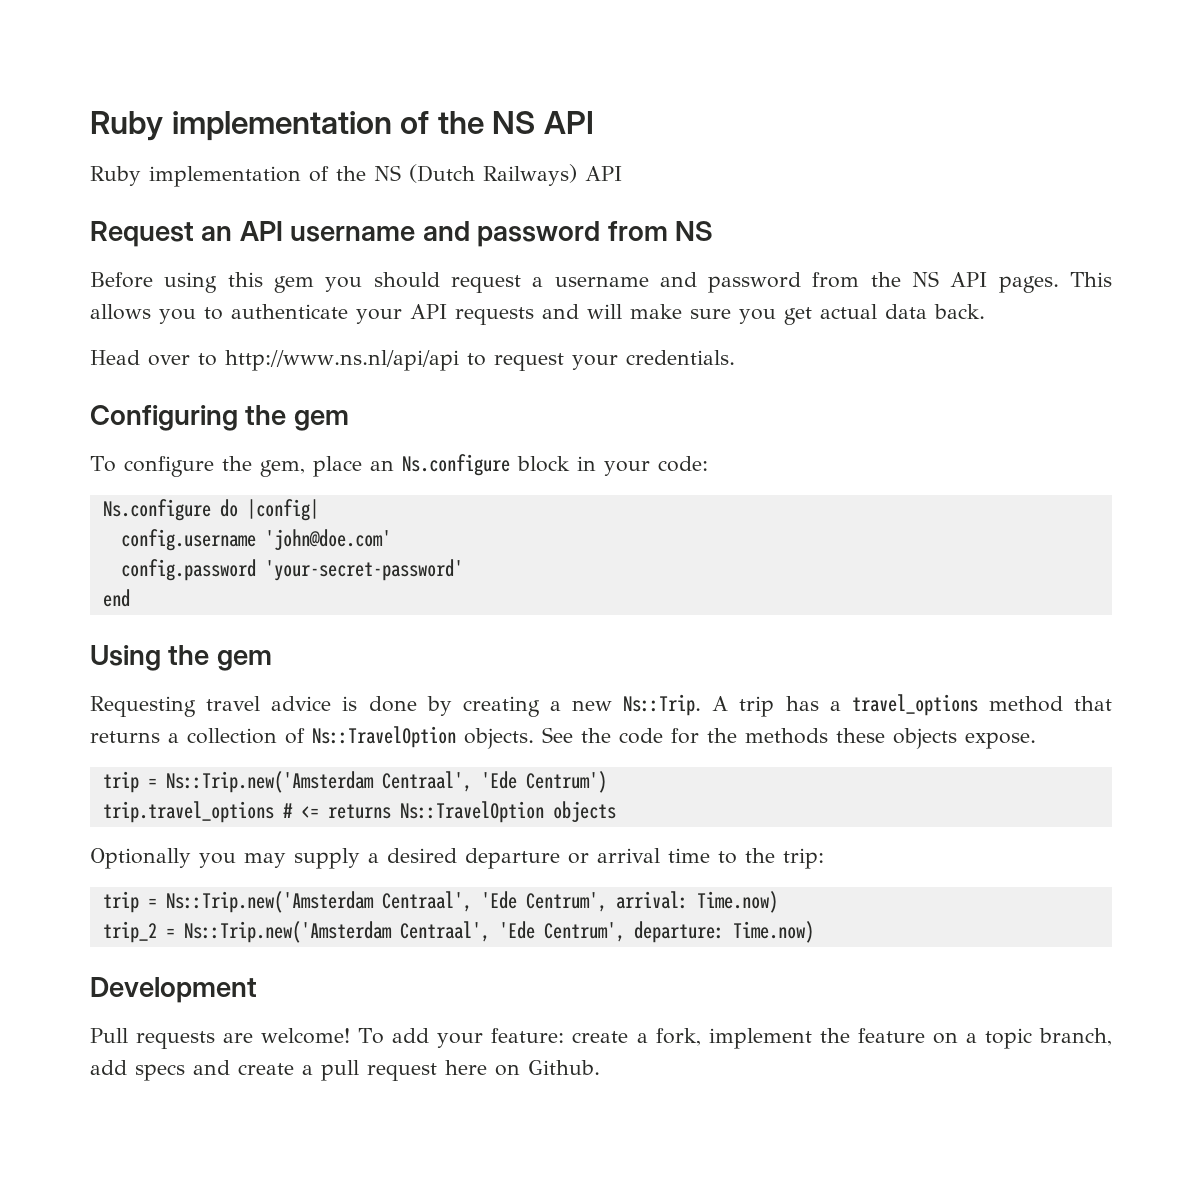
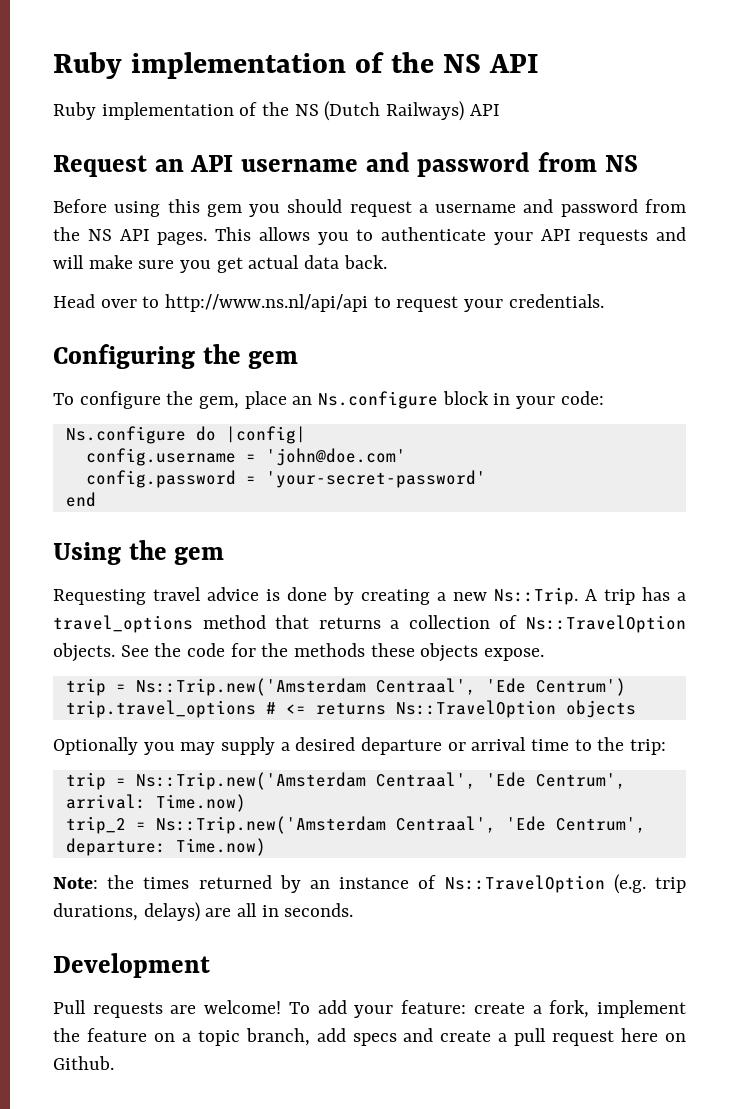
(256, 540) none -> [245,454,256,462] =
(256, 570) none -> [245,476,256,484] =
(814, 932) none -> [53,874,686,894] [53,902,354,922] // Note: the times returned by an instance of Ns::TravelOption (e.g. trip durations, delays) are all in seconds.

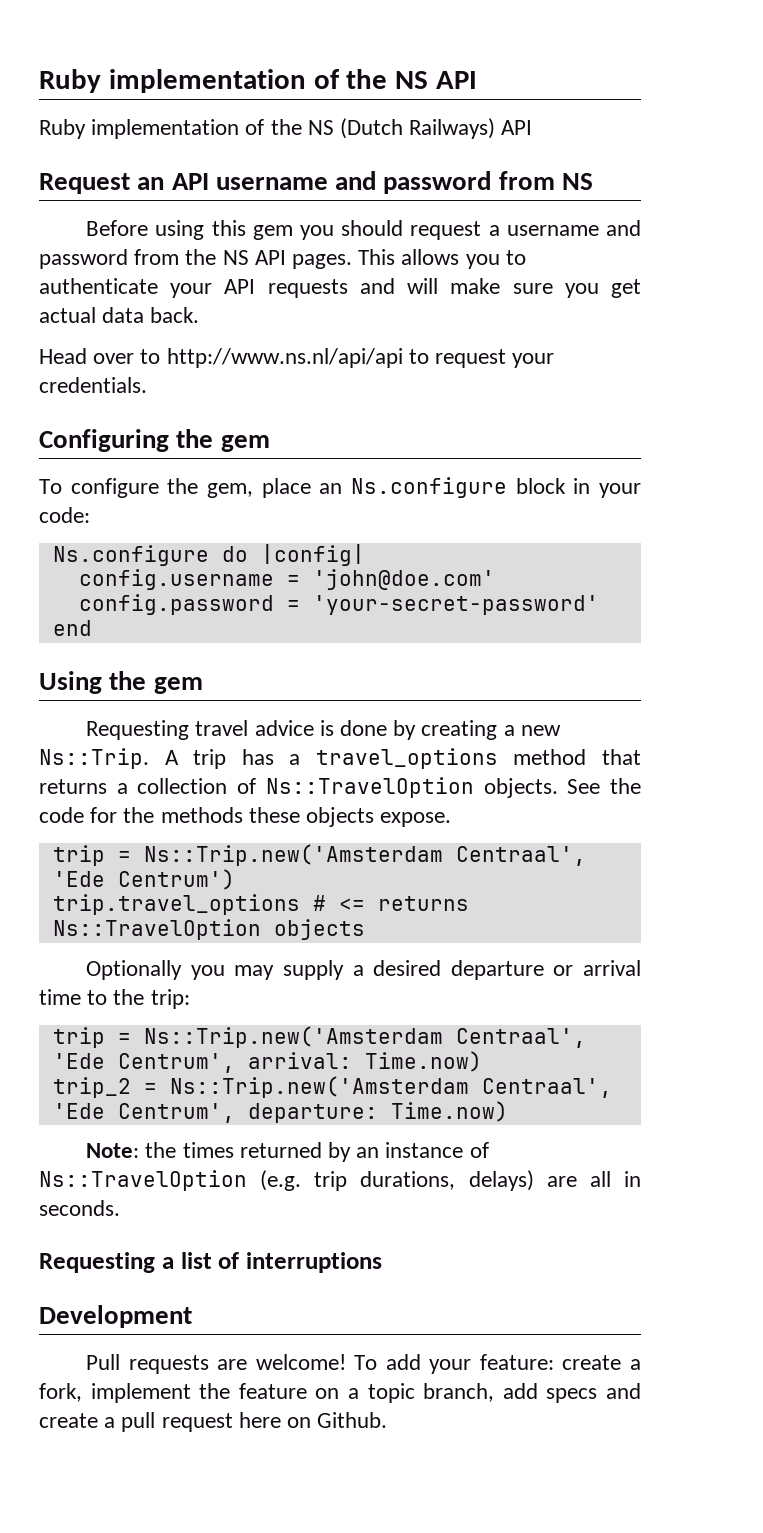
(354, 910) none -> [39,1252,382,1273] // Requesting a list of interruptions

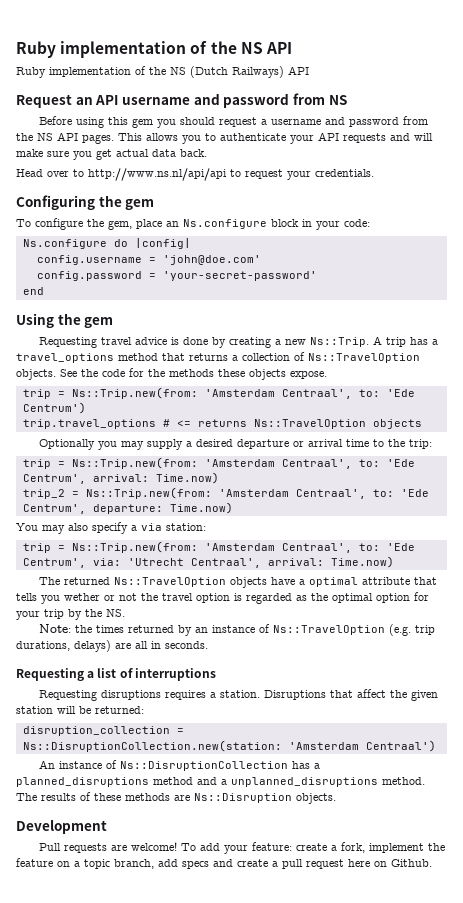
[143,844,586,866] Ns::Trip.new('Amsterdam Centraal', -> [71,387,380,399] Ns::Trip.new(from: 'Amsterdam Centraal', to:
[143,1026,586,1048] Ns::Trip.new('Amsterdam Centraal', -> [71,457,380,469] Ns::Trip.new(from: 'Amsterdam Centraal', to:
[169,1076,612,1098] Ns::Trip.new('Amsterdam Centraal', -> [85,487,394,499] Ns::Trip.new(from: 'Amsterdam Centraal', to:
(508, 1111) none -> [16,522,206,534] [22,541,415,553] [22,556,394,568] [39,577,438,588] [16,592,429,604] [16,609,125,620] // You may also specify a via station: // trip = Ns::Trip.new(from: 'Amsterdam Centraal', to: 'Ede Centrum', via: 'Utrecht Centraal', arrival: Time.now) // The returned Ns::TravelOption objects have a optimal attribute that tells you wether or not the travel option is regarded as the optimal option for your trip by the NS.
(382, 1262) none -> [39,689,439,701] [16,706,144,714] [22,726,184,736] [22,740,436,752] [39,760,321,771] [16,777,425,787] [16,792,336,804] // Requesting disruptions requires a station. Disruptions that affect the given station will be returned: // disruption_collection = Ns::DisruptionCollection.new(station: 'Amsterdam Centraal') // An instance of Ns::DisruptionCollection has a planned_disruptions method and a unplanned_disruptions method. The results of these methods are Ns::Disruption objects.

